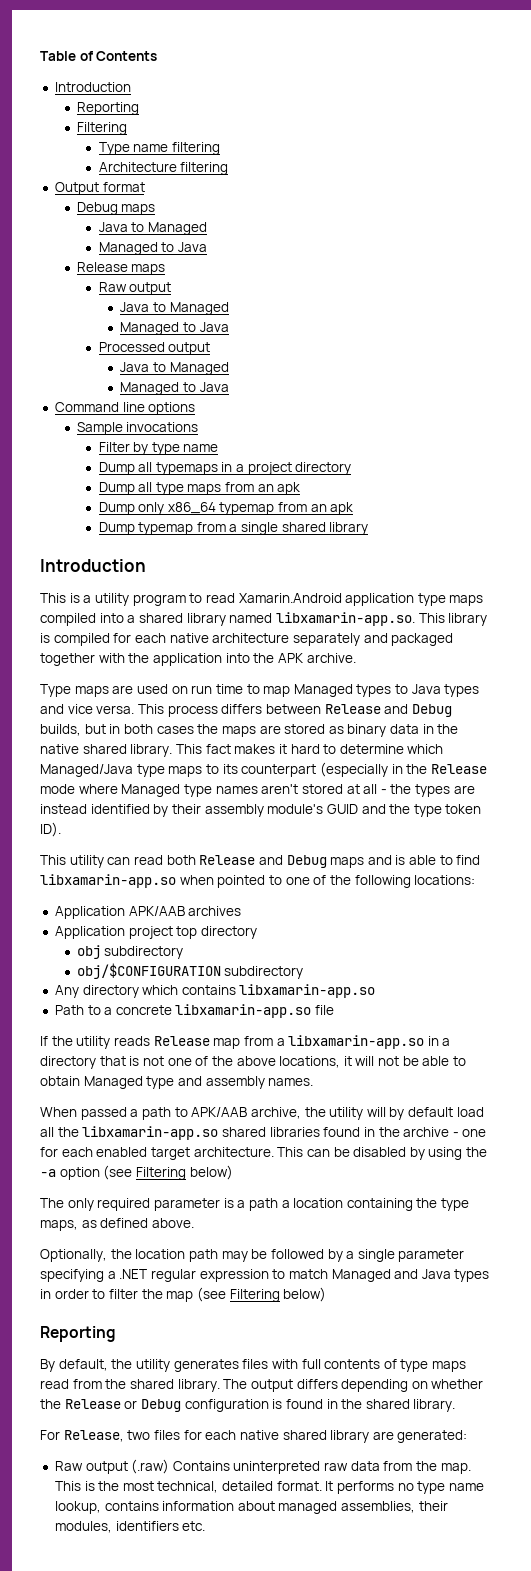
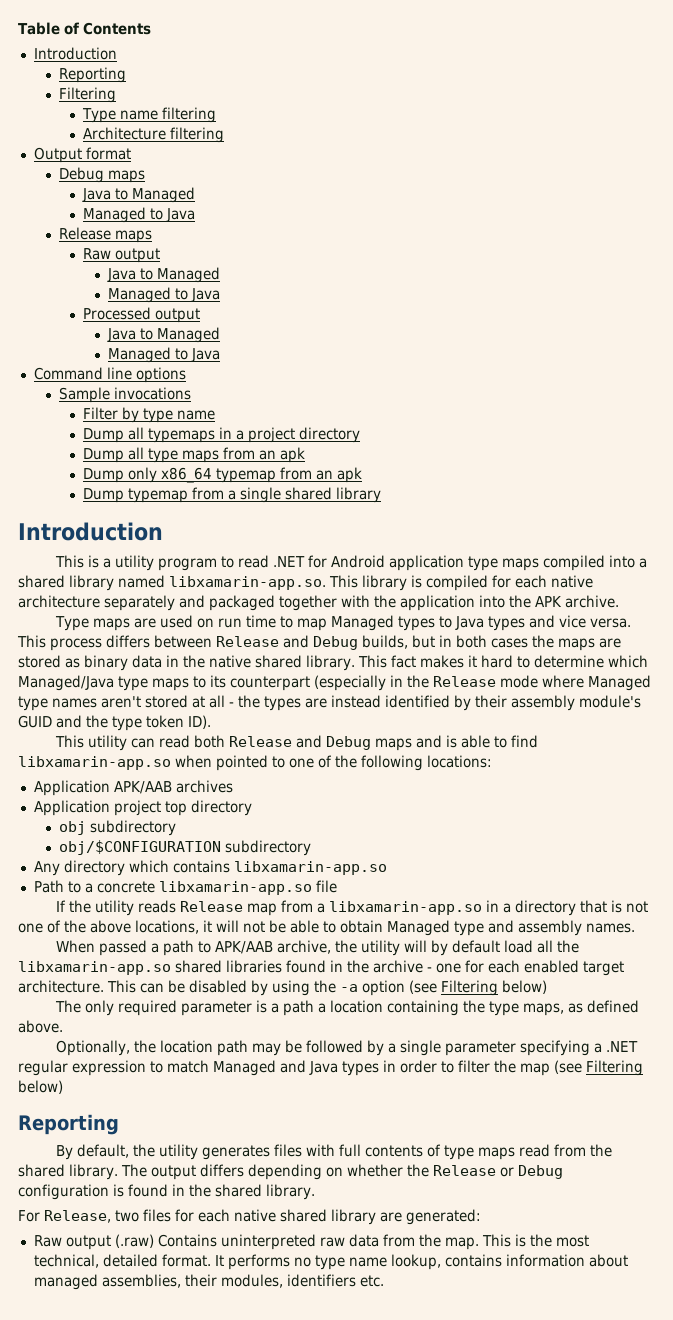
[238,593,342,603] Xamarin.Android -> [272,555,385,568] .NET for Android

